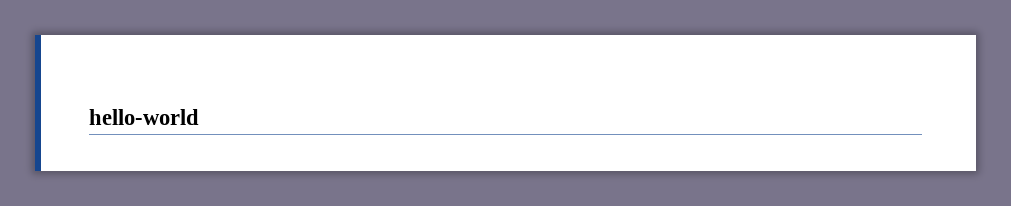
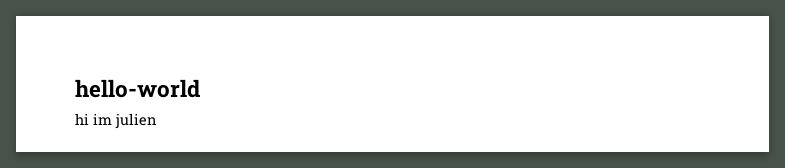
(199, 117) none -> [75,113,157,129] // hi im julien

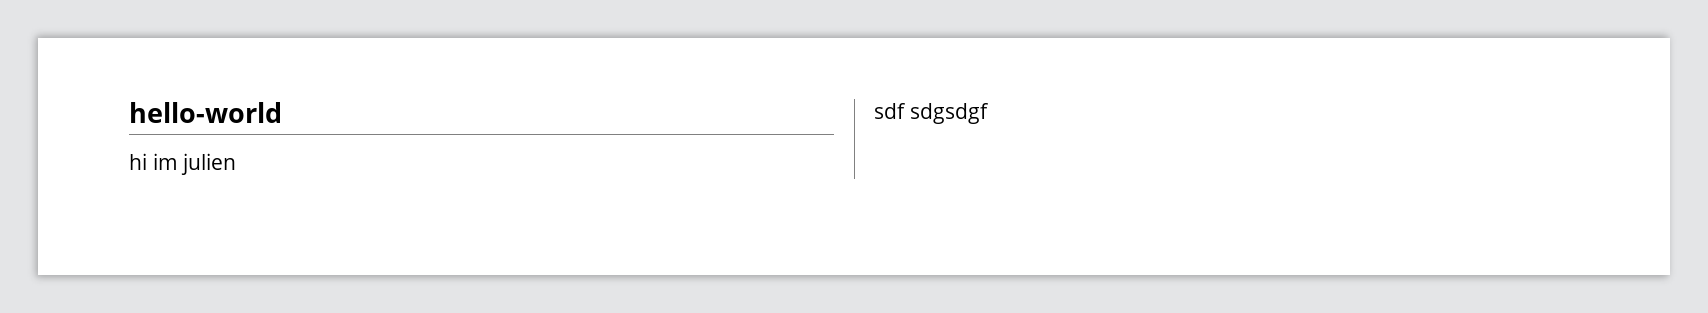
(157, 121) none -> [874,103,989,124] // sdf sdgsdgf

